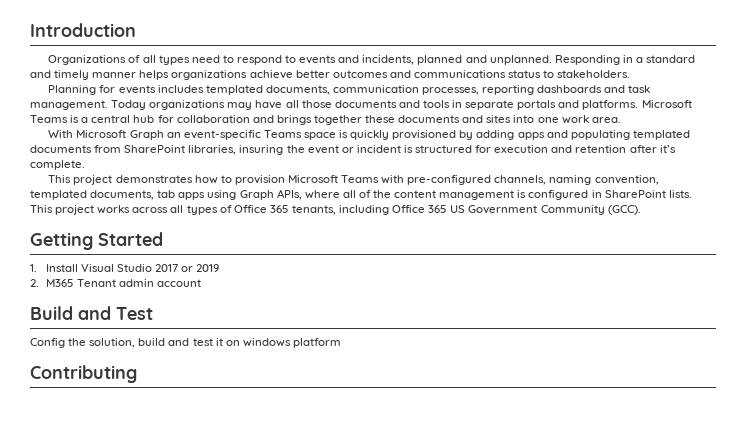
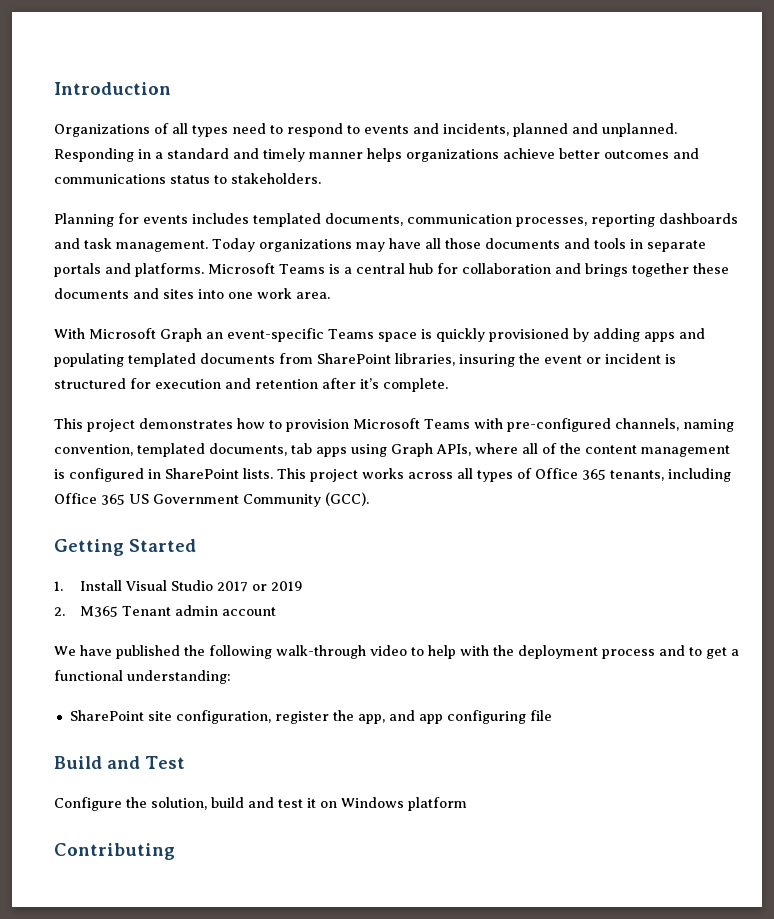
(202, 283) none -> [54,645,739,659] [54,670,231,684] [69,710,552,724] // We have published the following walk-through video to help with the deployment process and to get a functional understanding: // SharePoint site configuration, register the app, and app configuring file
[30,338,65,348] Config -> [54,797,122,811] Configure
[242,338,291,347] windows -> [341,797,404,808] Windows

